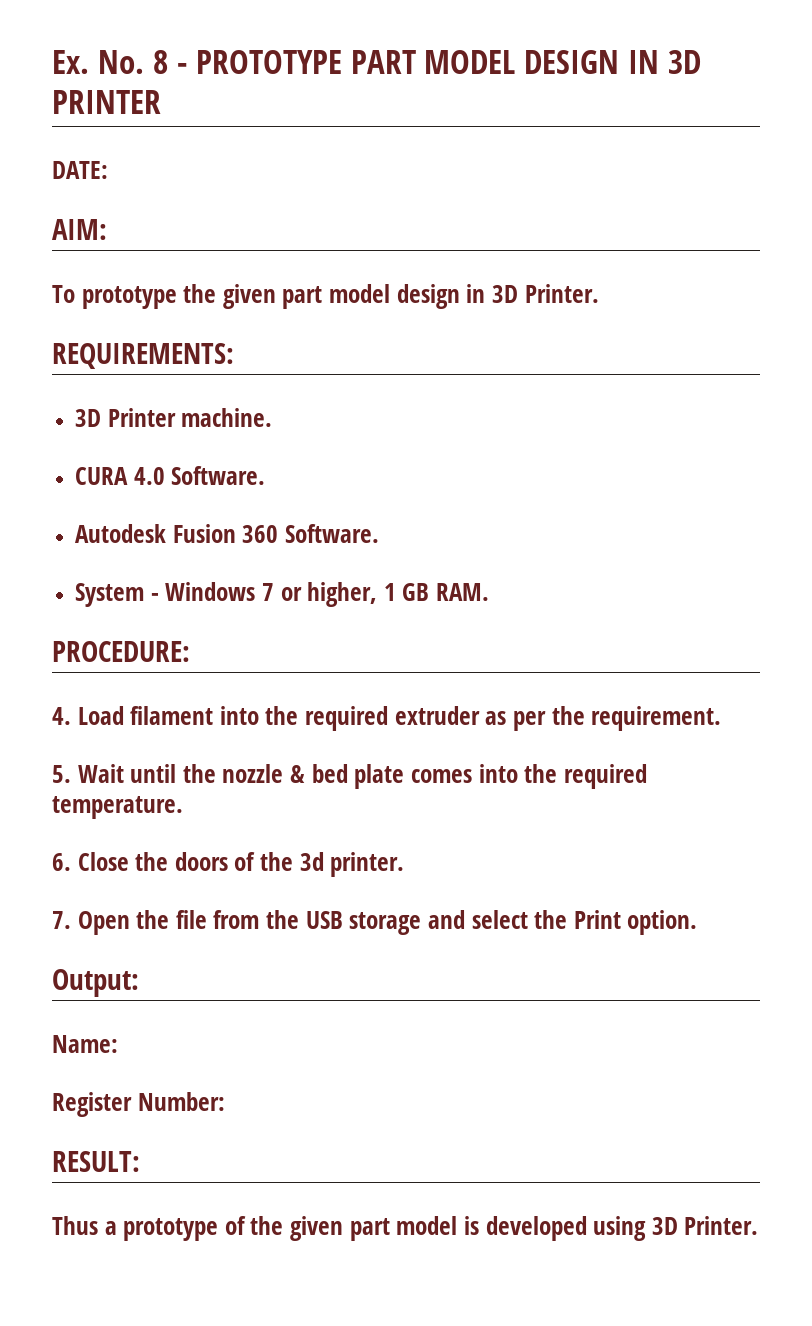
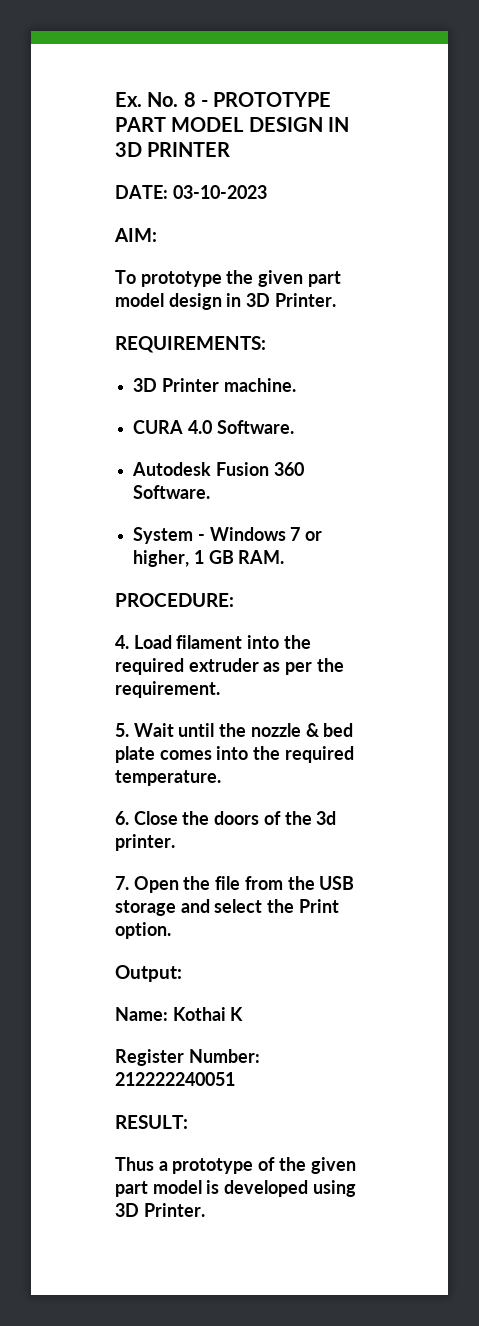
(108, 170) none -> [172,185,267,199] 03-10-2023
(118, 1044) none -> [172,1007,244,1021] Kothai K
(225, 1101) none -> [115,1072,235,1086] 212222240051

